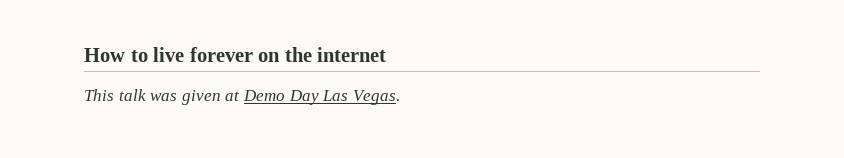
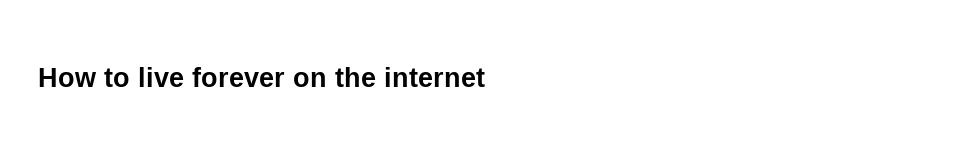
[84,89,400,105] // This talk was given at Demo Day Las Vegas. -> (485, 77) none

